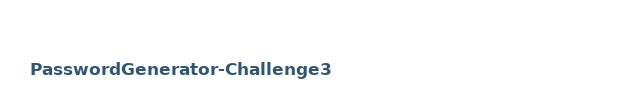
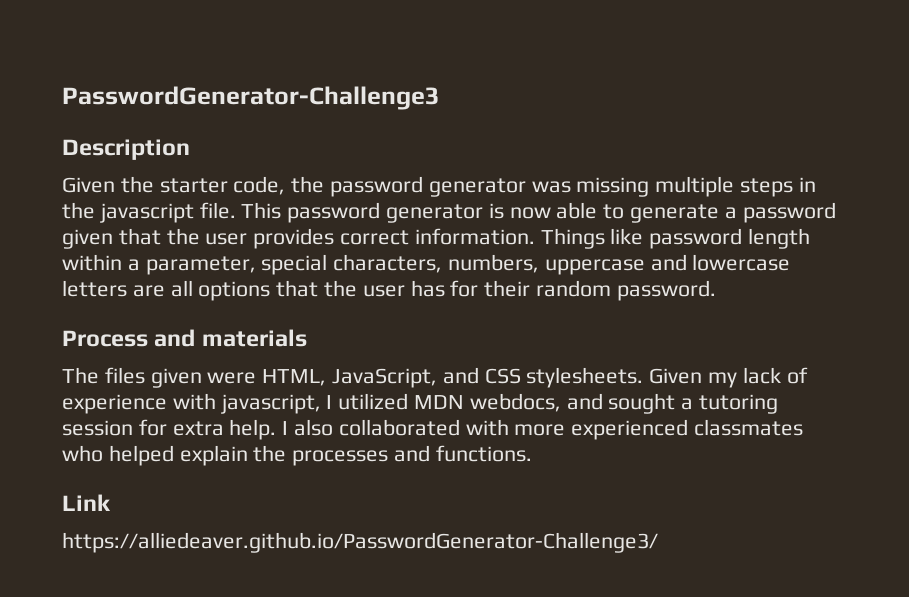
(332, 70) none -> [62,139,190,160] [62,176,816,197] [62,202,836,223] [62,228,811,249] [62,254,791,275] [62,280,716,301] [62,329,307,347] [62,367,808,388] [62,393,779,414] [62,419,804,440] [62,445,532,466] [62,494,111,511] [62,532,658,553] // Description // Given the starter code, the password generator was missing multiple steps in the javascript file. This password generator is now able to generate a password given that the user provides correct information. Things like password length within a parameter, special characters, numbers, uppercase and lowercase letters are all options that the user has for their random password. // Process and materials // The files given were HTML, JavaScript, and CSS stylesheets. Given my lack of experience with javascript, I utilized MDN webdocs, and sought a tutoring session for extra help. I also collaborated with more experienced classmates who helped explain the processes and functions. // Link // https://alliedeaver.github.io/PasswordGenerator-Challenge3/

